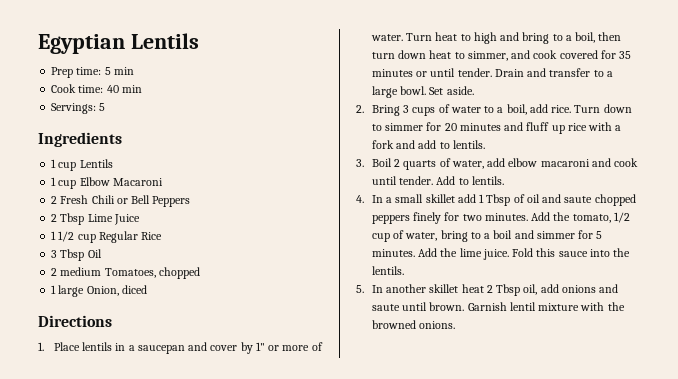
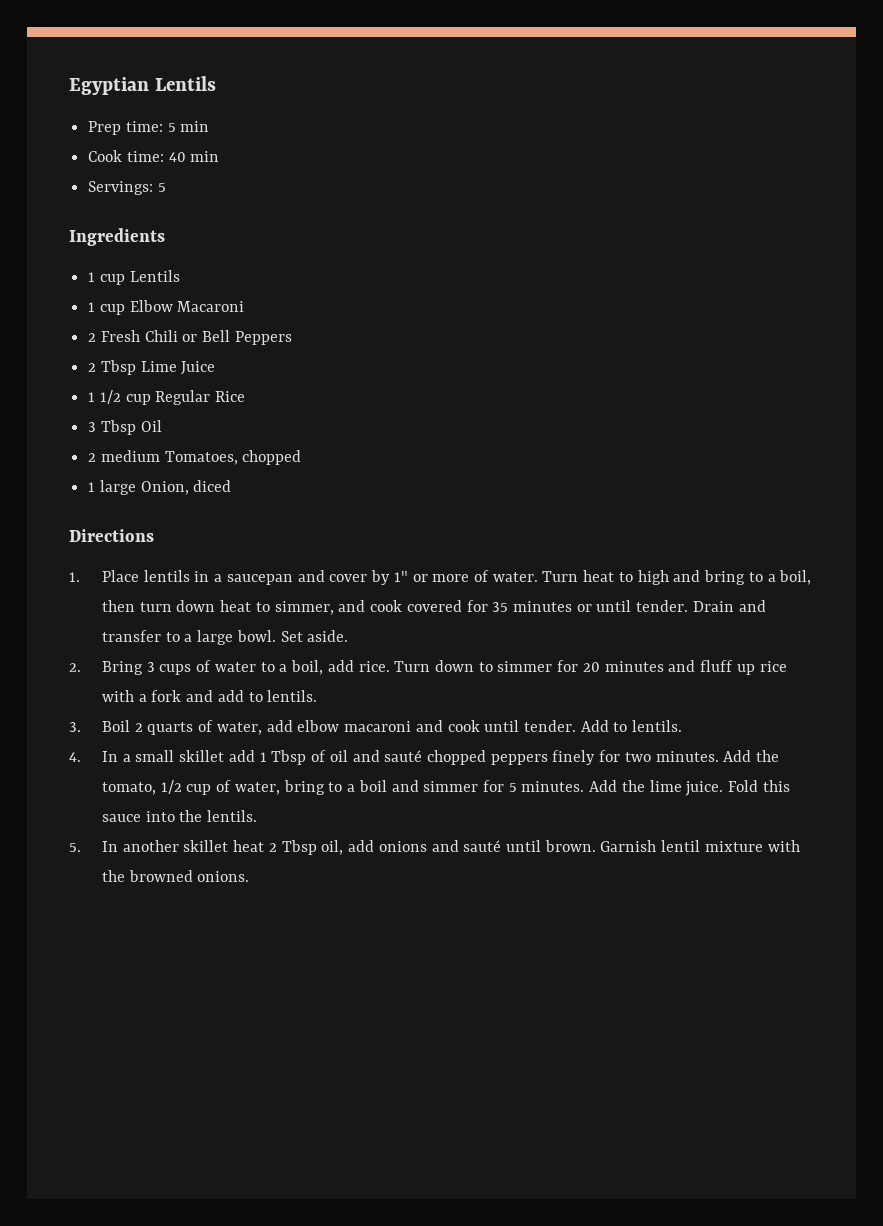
[564,196,593,203] saute -> [384,750,423,762] sauté
[371,304,400,311] saute -> [463,840,502,852] sauté

